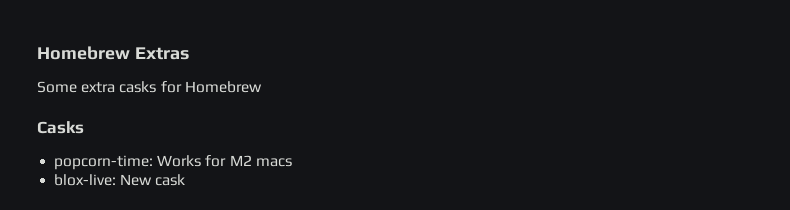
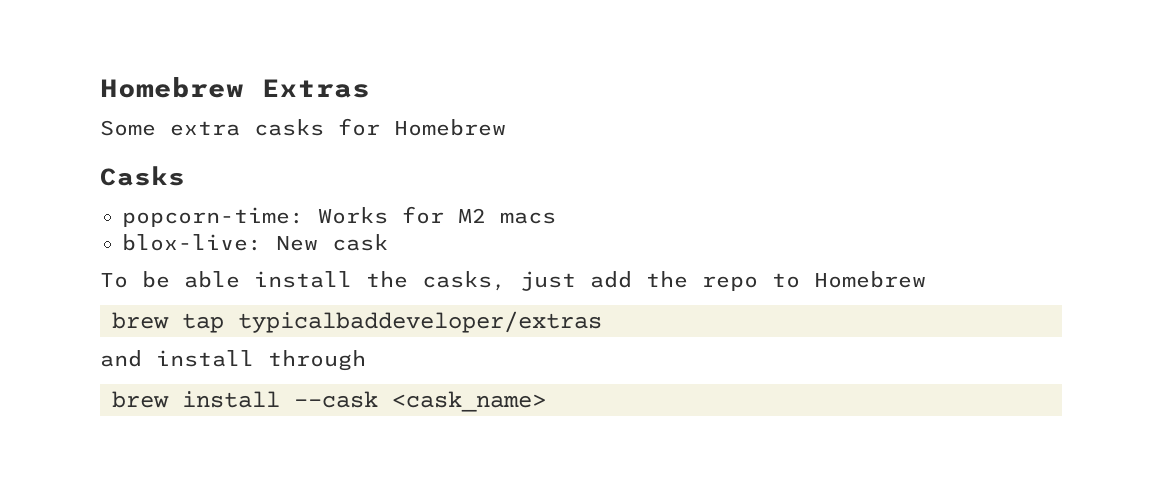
(186, 180) none -> [100,271,926,291] [112,311,602,333] [100,350,366,371] [112,391,546,412] // To be able install the casks, just add the repo to Homebrew // brew tap typicalbaddeveloper/extras // and install through // brew install --cask <cask_name>

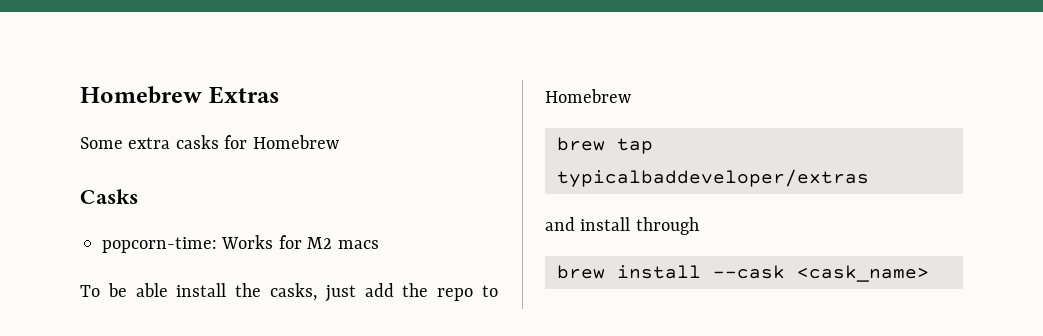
[122,234,388,251] // blox-live: New cask -> (379, 244) none

